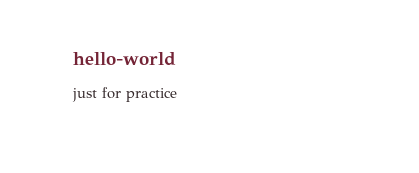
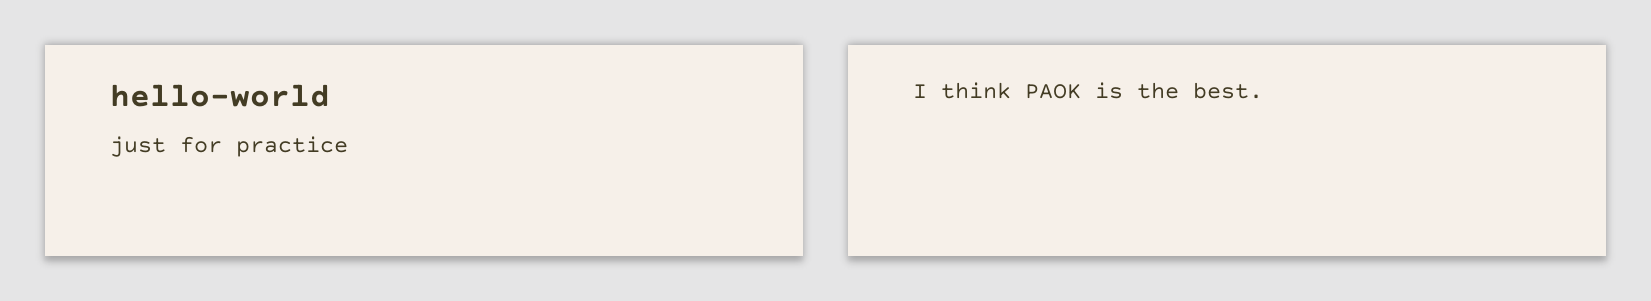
(177, 95) none -> [913,82,1263,99] // I think PAOK is the best.

